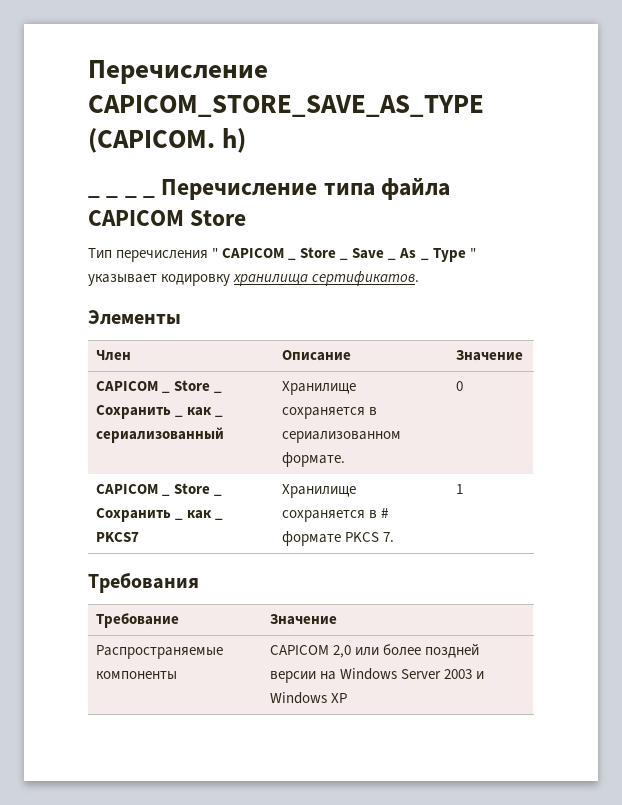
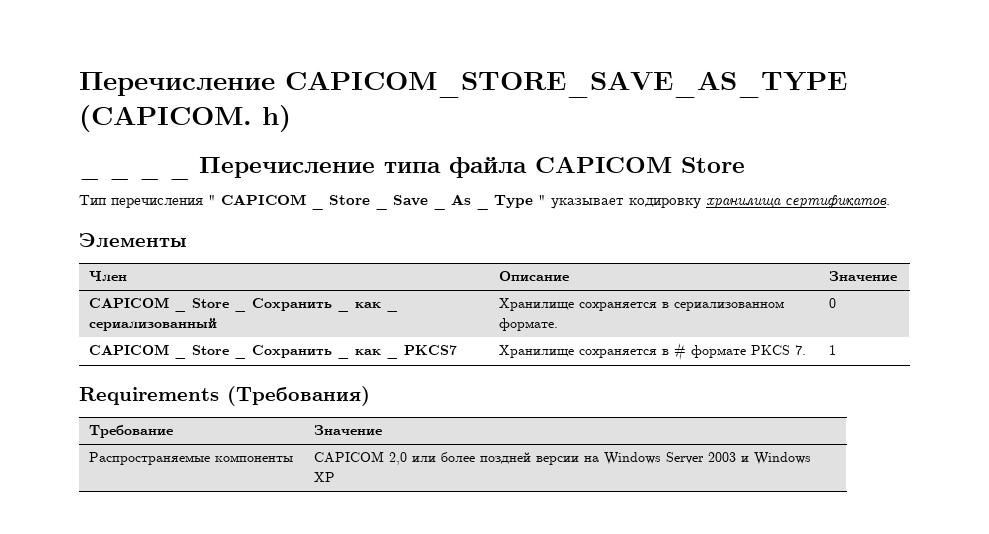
[88,572,199,593] Требования -> [79,386,370,406] Requirements (Требования)

